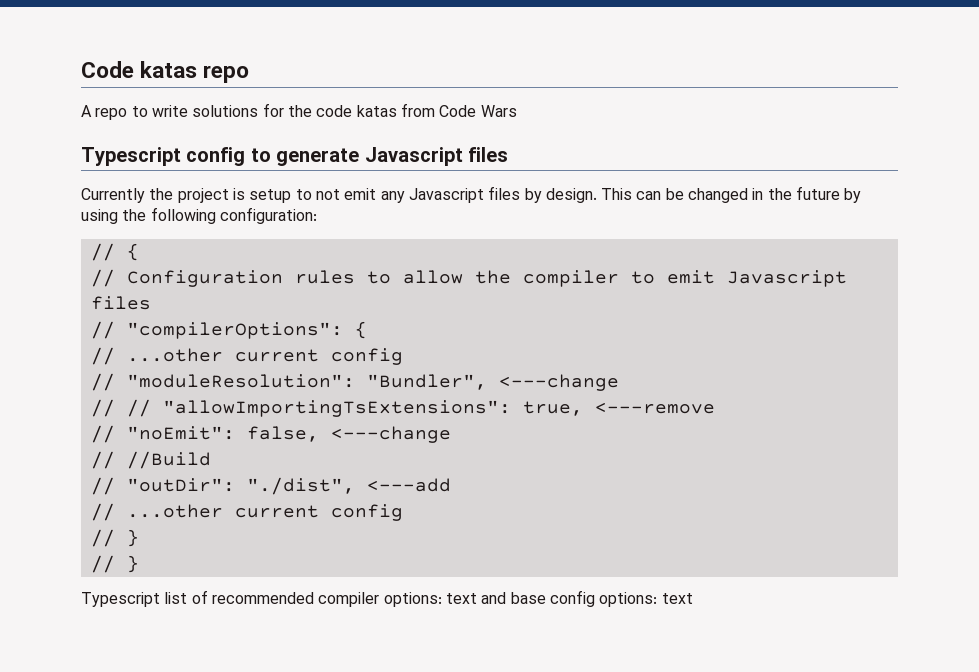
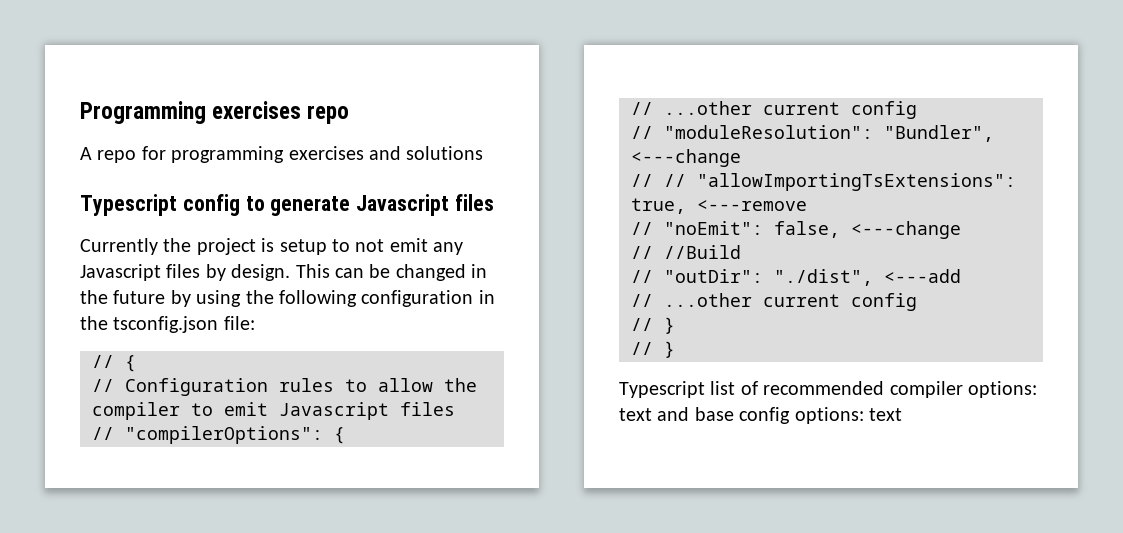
[81,61,198,78] Code katas -> [80,101,302,124] Programming exercises
[131,103,517,117] to write solutions for the code katas from Code Wars -> [141,146,484,163] for programming exercises and solutions
[219,207,317,224] configuration: -> [361,290,495,307] [80,316,255,333] configuration in the tsconfig.json file:

